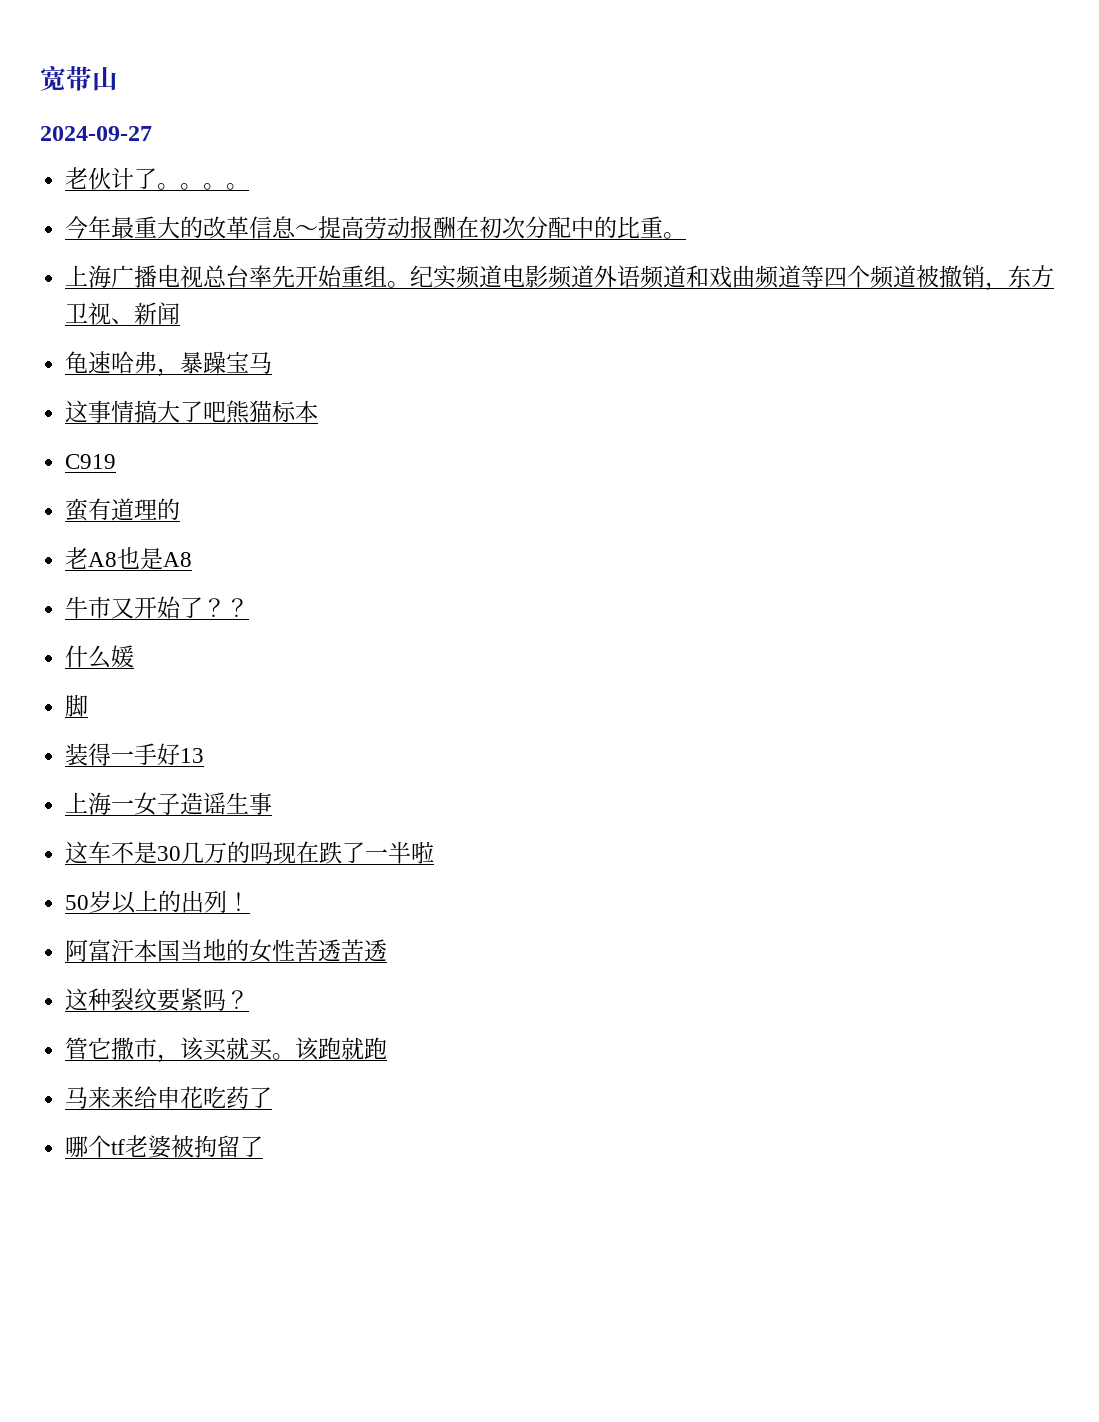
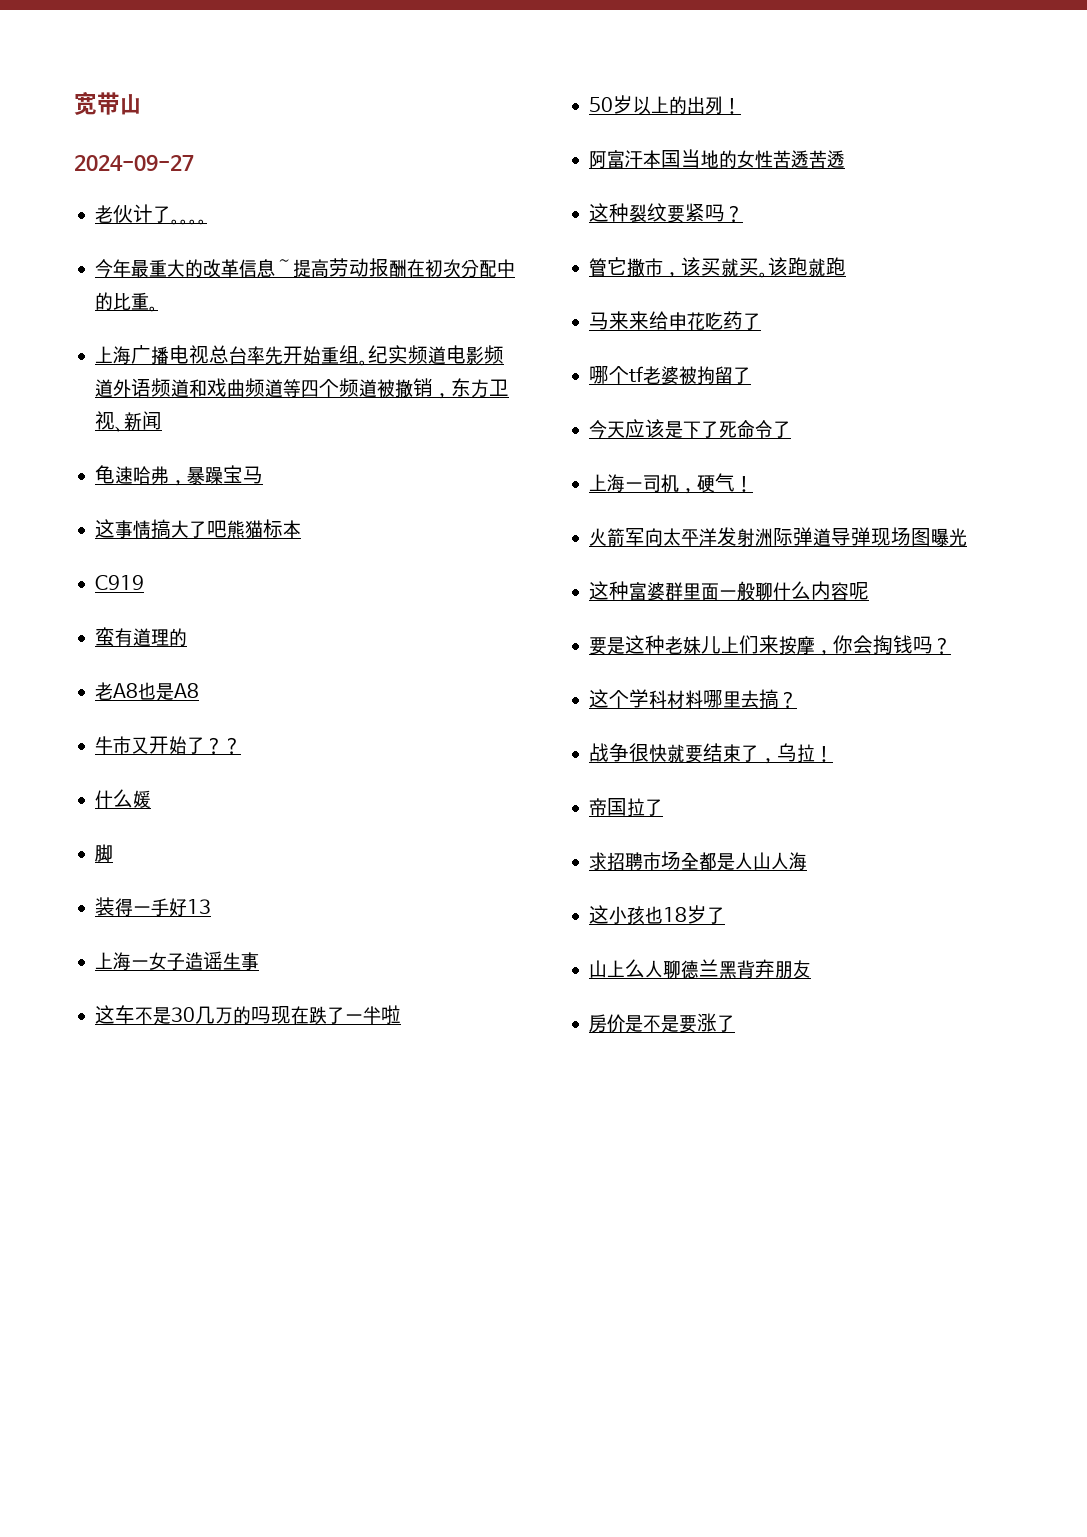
(264, 1146) none -> [589,419,792,439] [589,473,754,494] [589,527,968,547] [589,581,870,601] [589,635,952,656] [589,689,798,709] [589,743,834,764] [589,798,664,817] [589,851,808,871] [589,905,726,925] [589,959,812,979] [589,1013,736,1033] // 今天应该是下了死命令了 // 上海一司机，硬气！ // 火箭军向太平洋发射洲际弹道导弹现场图曝光 // 这种富婆群里面一般聊什么内容呢 // 要是这种老妹儿上们来按摩，你会掏钱吗？ // 这个学科材料哪里去搞？ // 战争很快就要结束了，乌拉！ // 帝国拉了 // 求招聘市场全都是人山人海 // 这小孩也18岁了 // 山上么人聊德兰黑背弃朋友 // 房价是不是要涨了

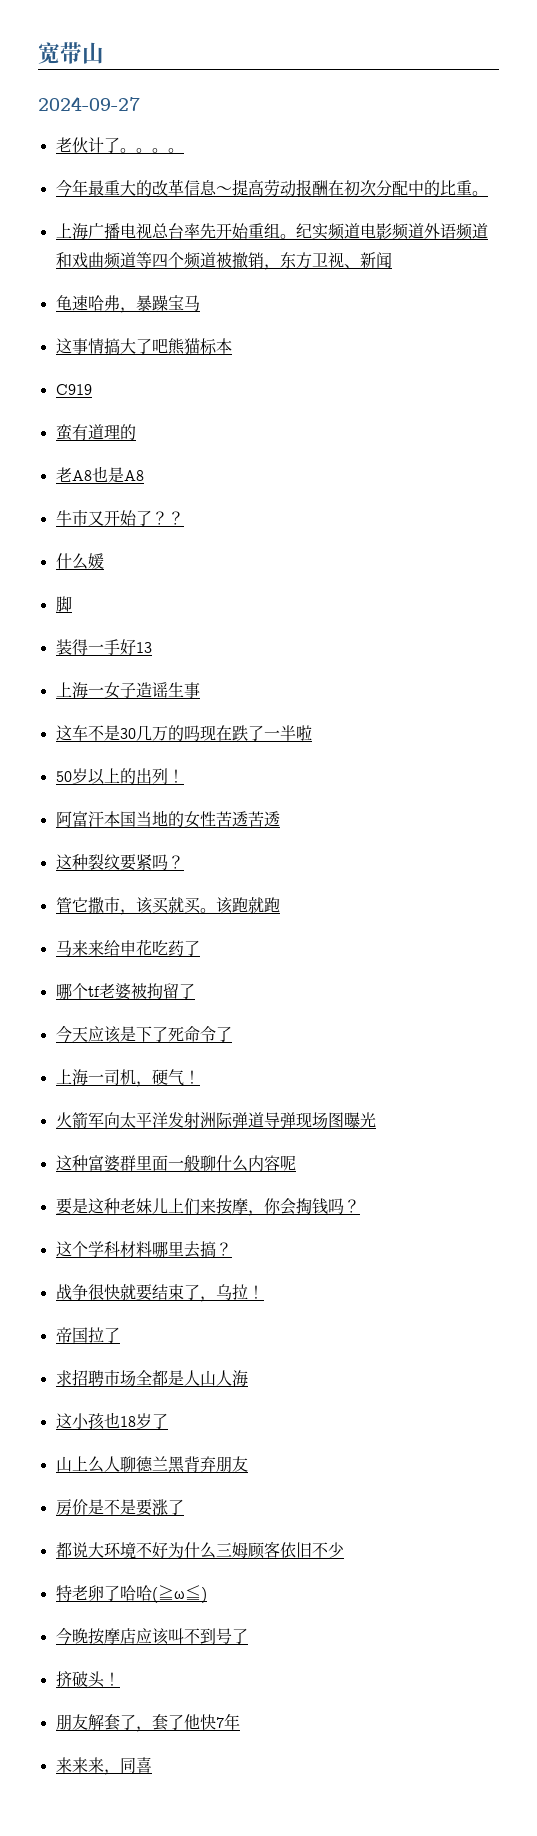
(736, 1023) none -> [55,1541,344,1559] [55,1585,207,1603] [55,1627,248,1645] [55,1671,120,1688] [55,1713,240,1732] [55,1757,152,1775] // 都说大环境不好为什么三姆顾客依旧不少 // 特老卵了哈哈(≧ω≦) // 今晚按摩店应该叫不到号了 // 挤破头！ // 朋友解套了，套了他快7年 // 来来来，同喜

